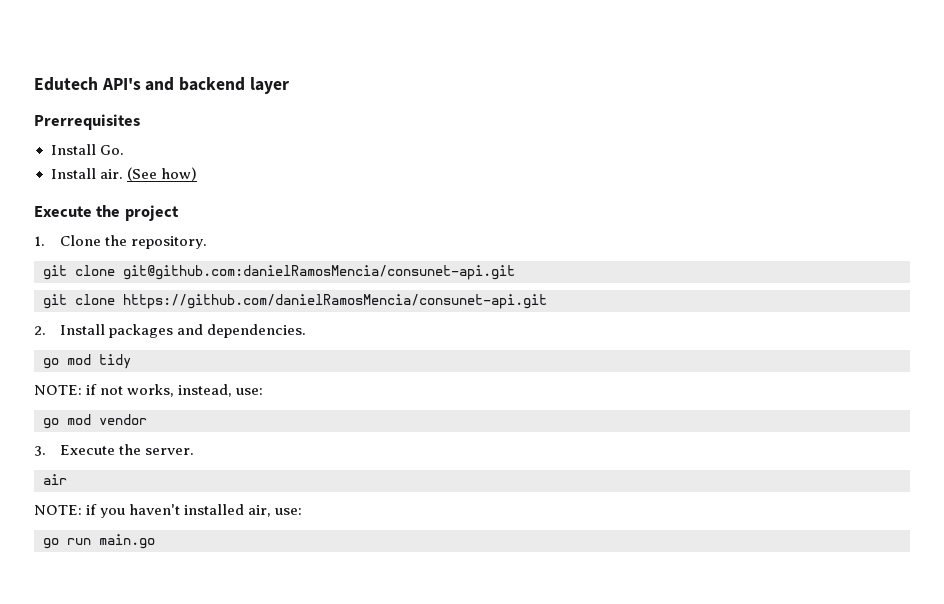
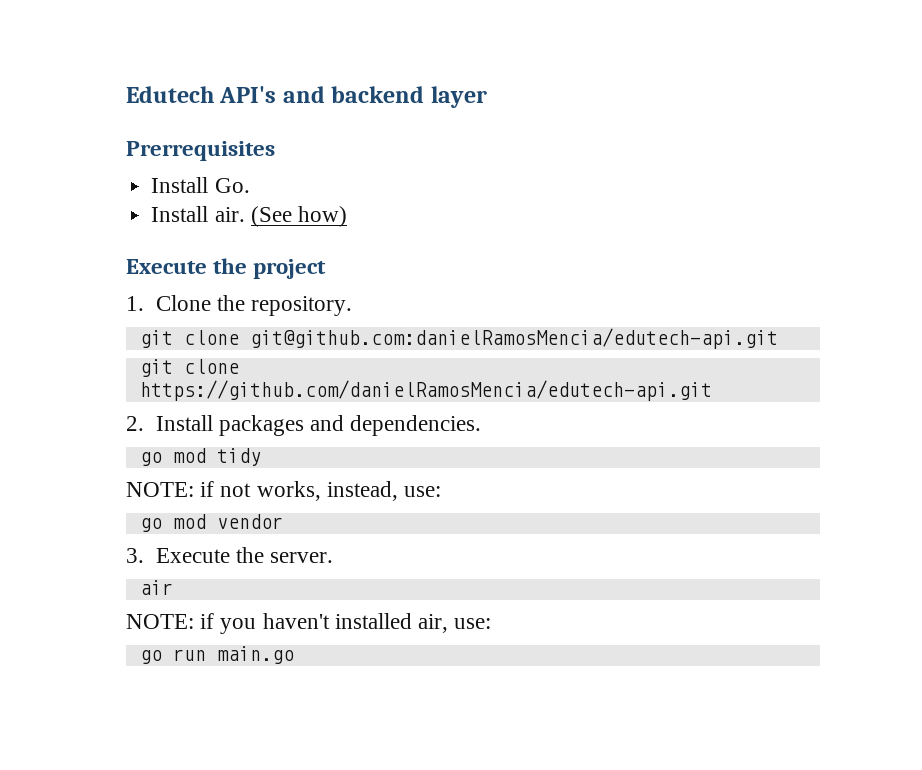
[123,265,515,280] [43,294,547,309] git@github.com:danielRamosMencia/consunet-api.git // git clone https://github.com/danielRamosMencia/consunet-api.git -> [249,328,778,349] [139,359,239,377] [139,380,712,401] git@github.com:danielRamosMencia/edutech-api.git // git clone https://github.com/danielRamosMencia/edutech-api.git

